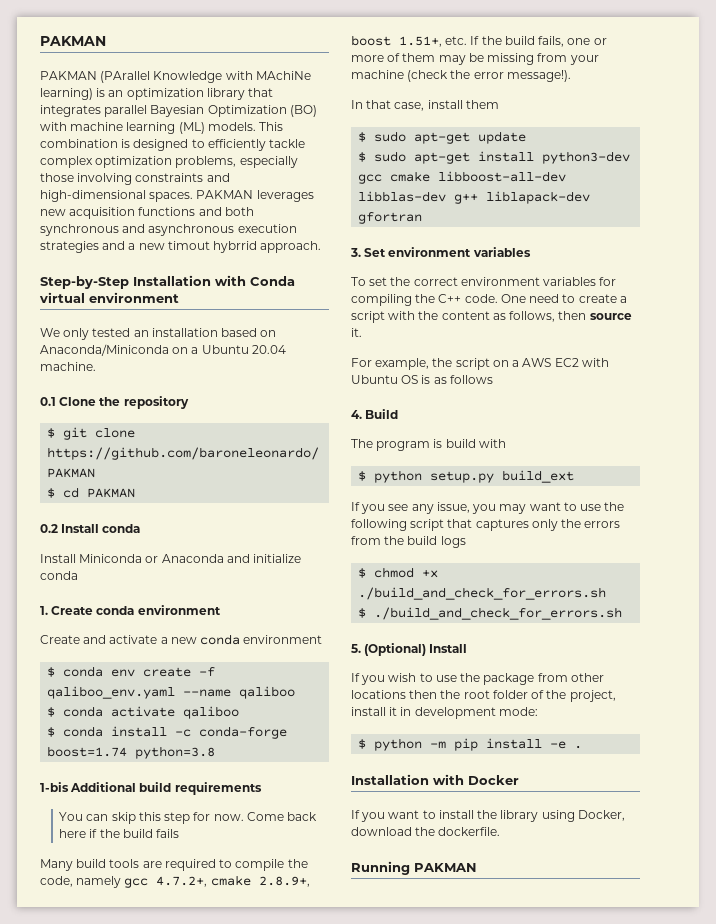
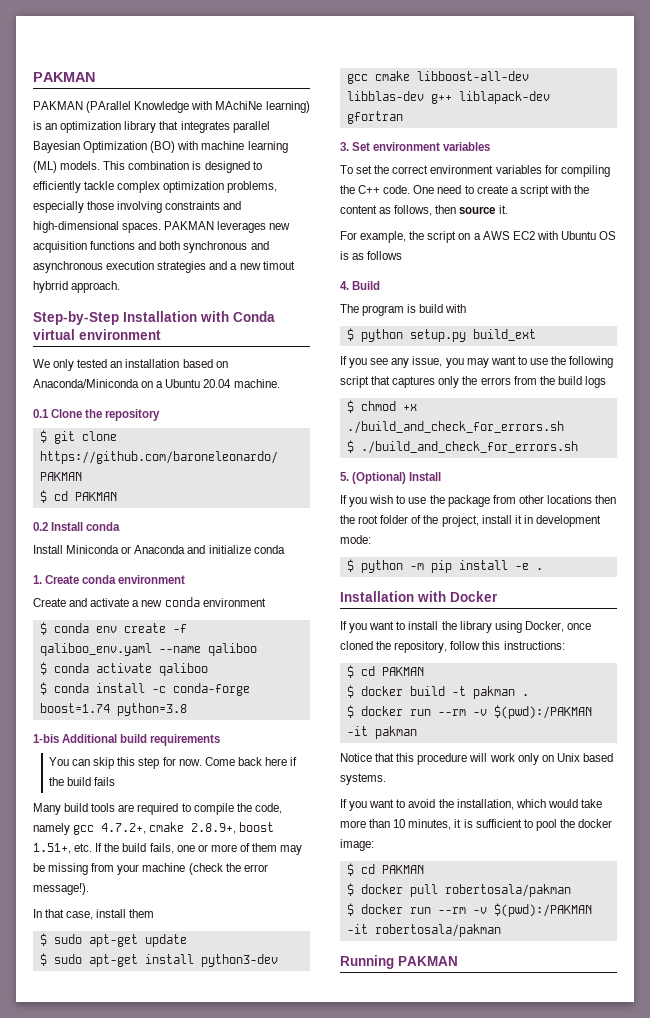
[351,827,501,836] download the dockerfile. -> [566,623,591,630] [340,641,565,653] [346,665,424,678] [346,685,529,699] [346,705,592,719] [346,726,417,739] [340,753,613,765] [340,773,386,785] [340,799,602,811] [340,819,613,831] [340,839,374,851] [346,863,424,876] [346,883,571,897] [346,903,592,917] [346,924,501,937] once cloned the repository, follow this instructions: // $ cd PAKMAN // $ docker build -t pakman . // $ docker run --rm -v $(pwd):/PAKMAN -it pakman // Notice that this procedure will work only on Unix based systems. // If you want to avoid the installation, which would take more than 10 minutes, it is sufficient to pool the docker image: // $ cd PAKMAN // $ docker pull robertosala/pakman // $ docker run --rm -v $(pwd):/PAKMAN -it robertosala/pakman

